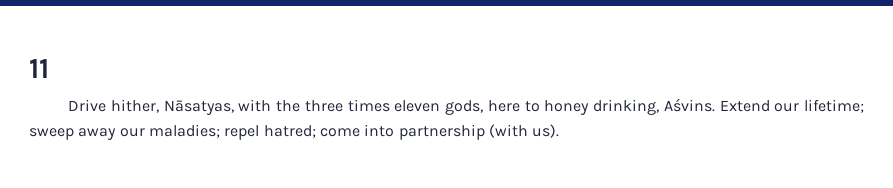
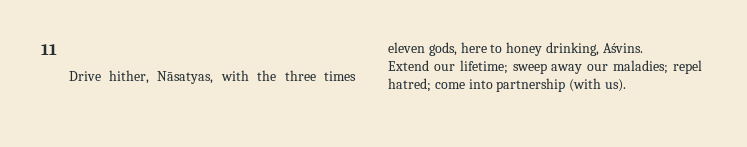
(715, 105) none -> (643, 48) //

